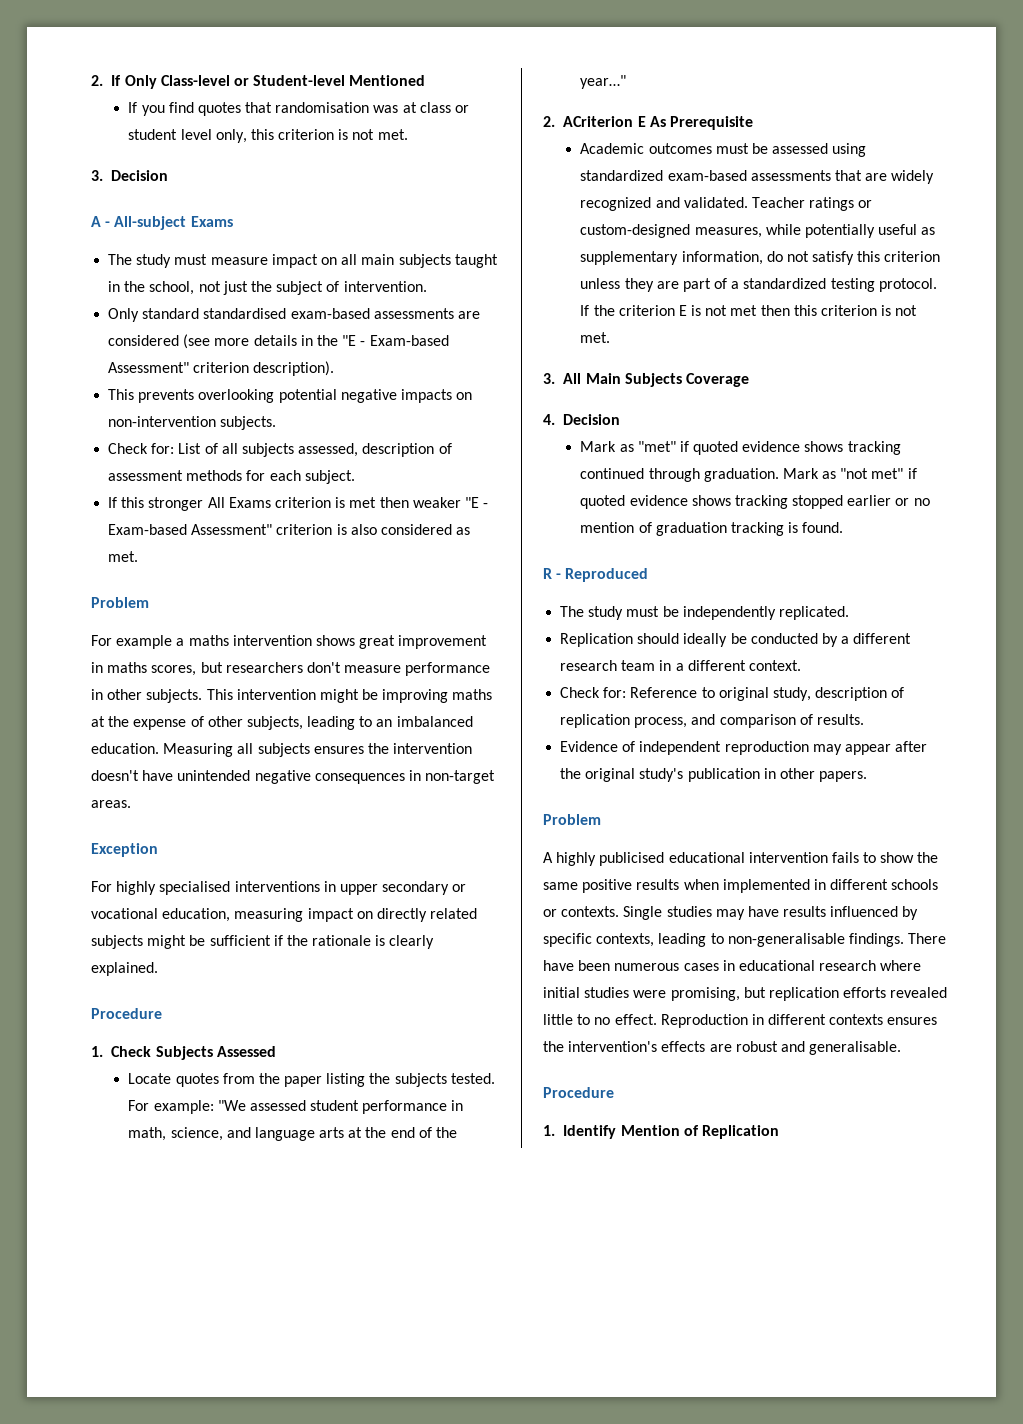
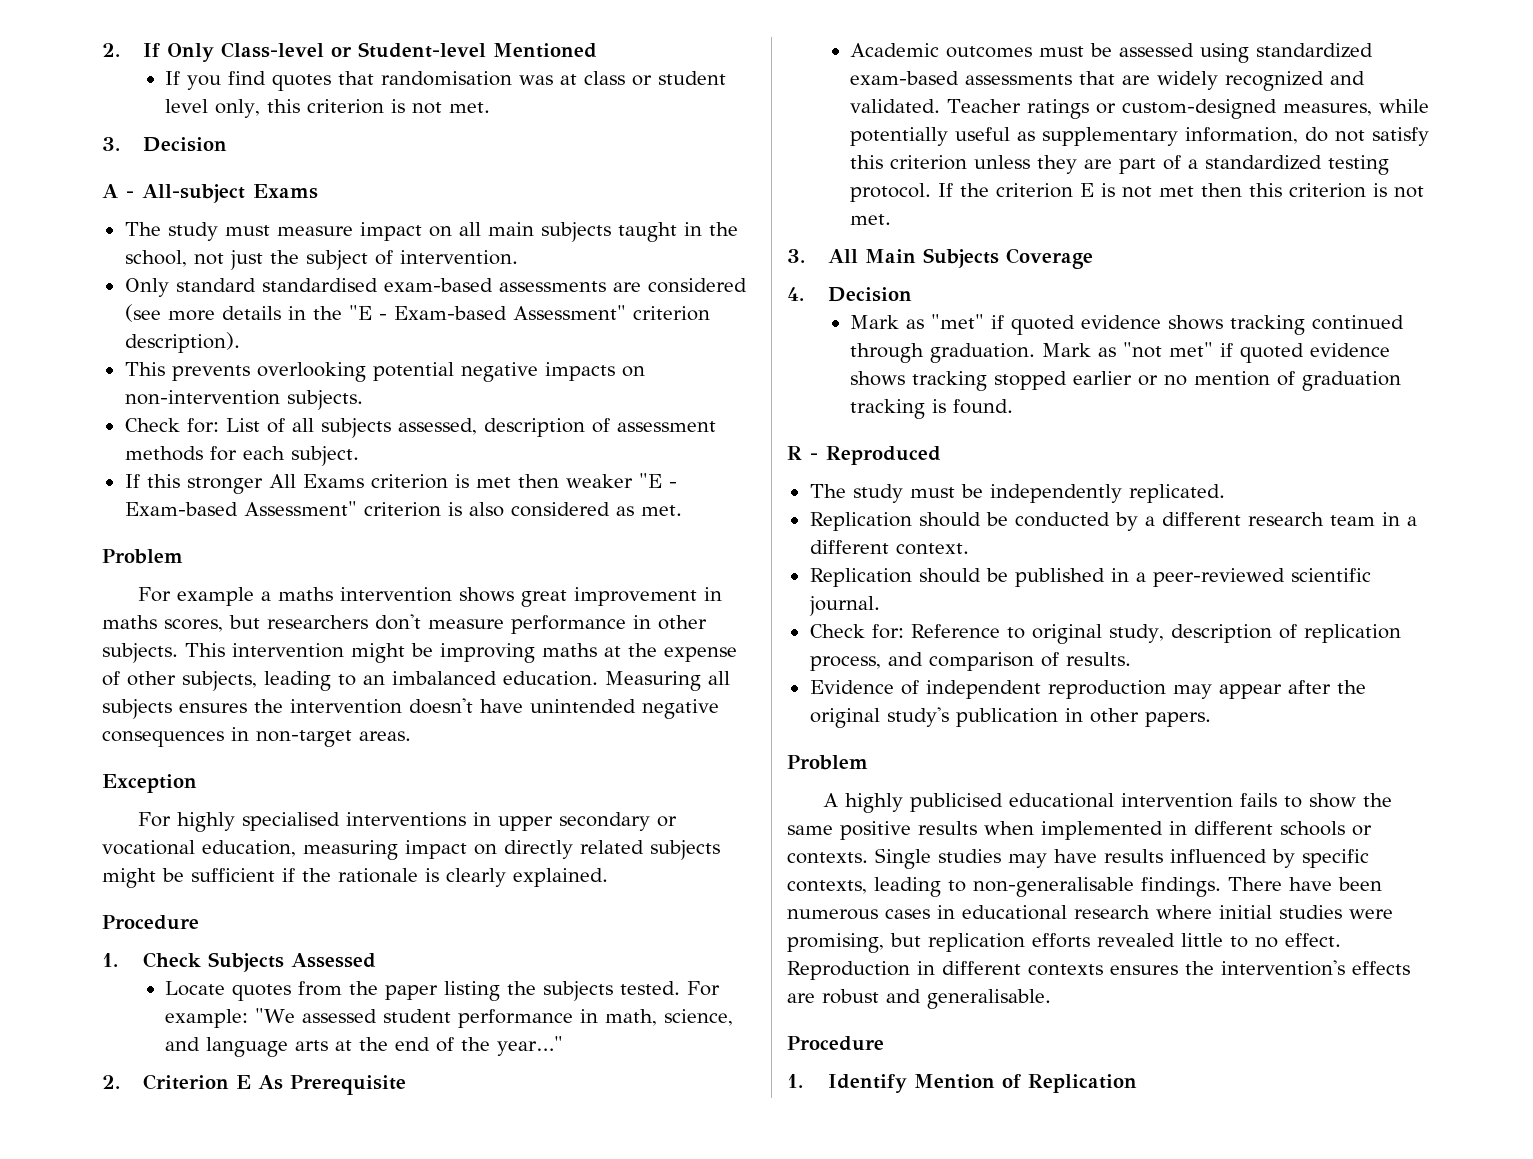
[563,116,634,127] ACriterion -> [142,1074,229,1090] Criterion
[683,633,728,647] ideally -> (981, 519) none
(801, 665) none -> [809,568,1371,587] [808,596,880,616] // Replication should be published in a peer-reviewed scientific journal.

